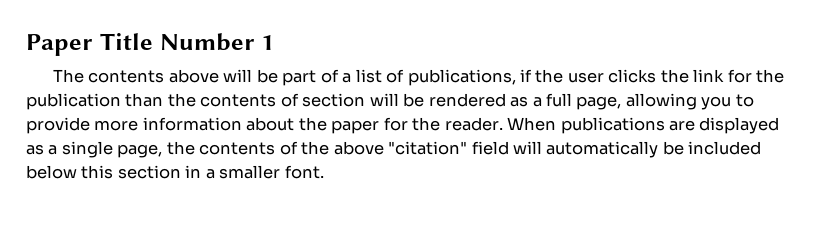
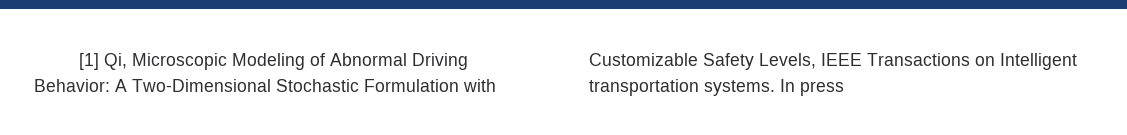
[26,33,275,56] [52,69,785,86] [26,93,754,110] [26,117,780,134] [26,141,762,158] [26,165,324,179] Paper Title Number 1 // The contents above will be part of a list of publications, if the user clicks the link for the publication than the contents of section will be rendered as a full page, allowing you to provide more information about the paper for the reader. When publications are displayed as a single page, the contents of the above "citation" field will automatically be included below this section in a smaller font. -> [78,53,468,70] [34,79,496,92] [589,53,1077,70] [589,79,844,96] [1] Qi, Microscopic Modeling of Abnormal Driving Behavior: A Two-Dimensional Stochastic Formulation with Customizable Safety Levels, IEEE Transactions on Intelligent transportation systems. In press

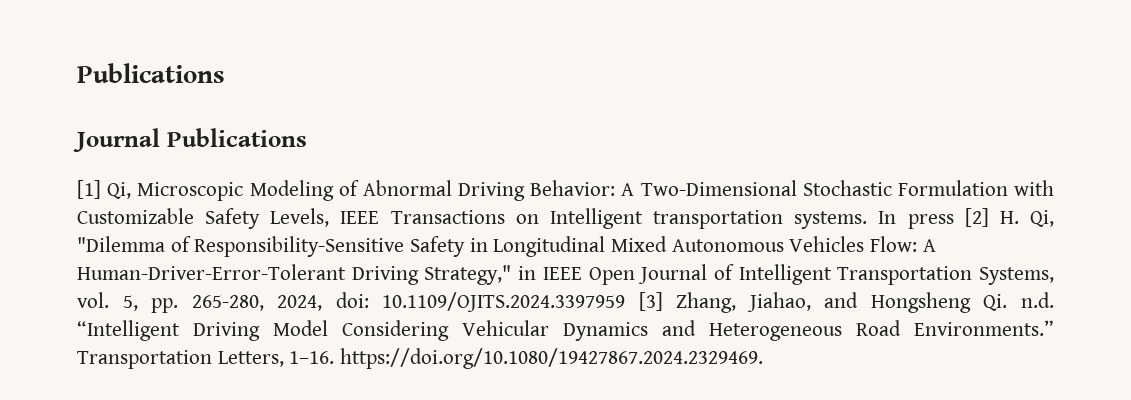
(78, 61) none -> [77,63,225,83] [73,128,307,152] Publications // Journal Publications //
(844, 88) none -> [964,208,1055,227] [77,236,936,257] [77,264,1055,285] [77,292,1054,313] [77,320,1054,341] [77,348,764,369] [2] H. Qi, "Dilemma of Responsibility-Sensitive Safety in Longitudinal Mixed Autonomous Vehicles Flow: A Human-Driver-Error-Tolerant Driving Strategy," in IEEE Open Journal of Intelligent Transportation Systems, vol. 5, pp. 265-280, 2024, doi: 10.1109/OJITS.2024.3397959 [3] Zhang, Jiahao, and Hongsheng Qi. n.d. “Intelligent Driving Model Considering Vehicular Dynamics and Heterogeneous Road Environments.” Transportation Letters, 1–16. https://doi.org/10.1080/19427867.2024.2329469.

